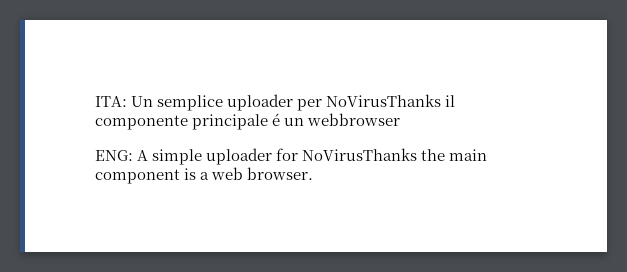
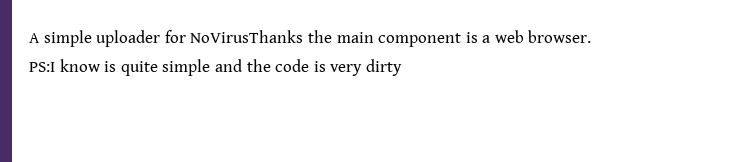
[95,94,456,111] [95,113,401,130] [95,150,133,161] ITA: Un semplice uploader per NoVirusThanks il componente principale é un webbrowser // ENG: -> (29, 38) none
(314, 173) none -> [29,59,402,76] // PS:I know is quite simple and the code is very dirty

